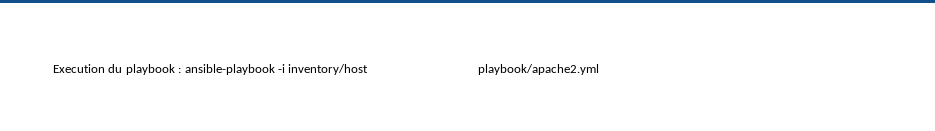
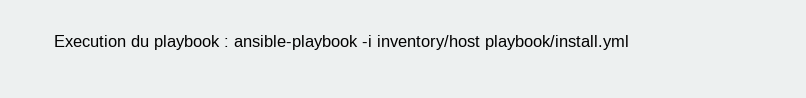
[478,64,599,75] playbook/apache2.yml -> [485,35,629,50] playbook/install.yml

